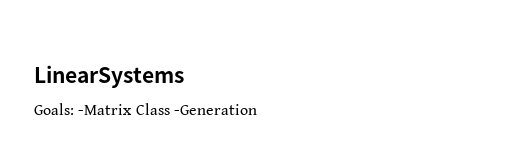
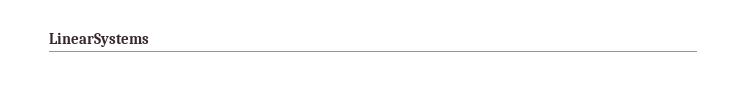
[34,103,257,115] // Goals: -Matrix Class -Generation -> (149, 39) none

